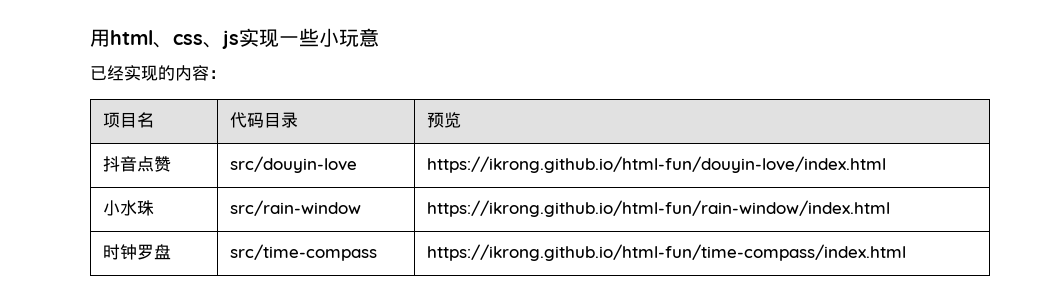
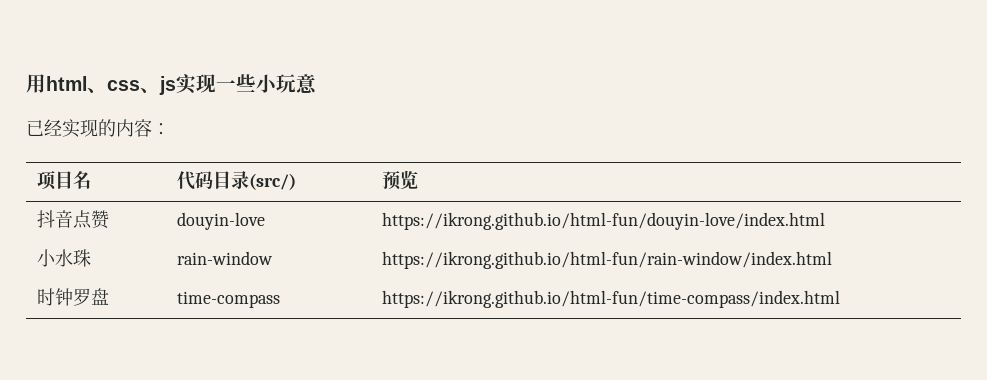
(298, 120) none -> [249,173,297,190] (src/)
[229,156,357,173] src/douyin-love -> [177,212,266,230] douyin-love
[229,200,361,216] src/rain-window -> [177,251,274,265] rain-window
[229,244,377,261] src/time-compass -> [177,291,281,308] time-compass

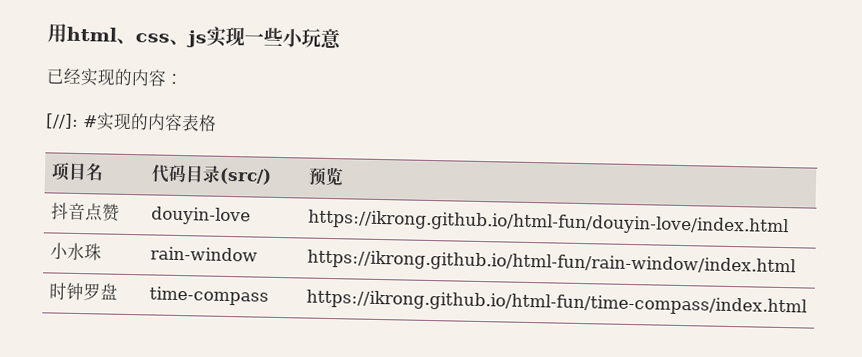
(170, 129) none -> [45,112,217,132] // [//]: #实现的内容表格

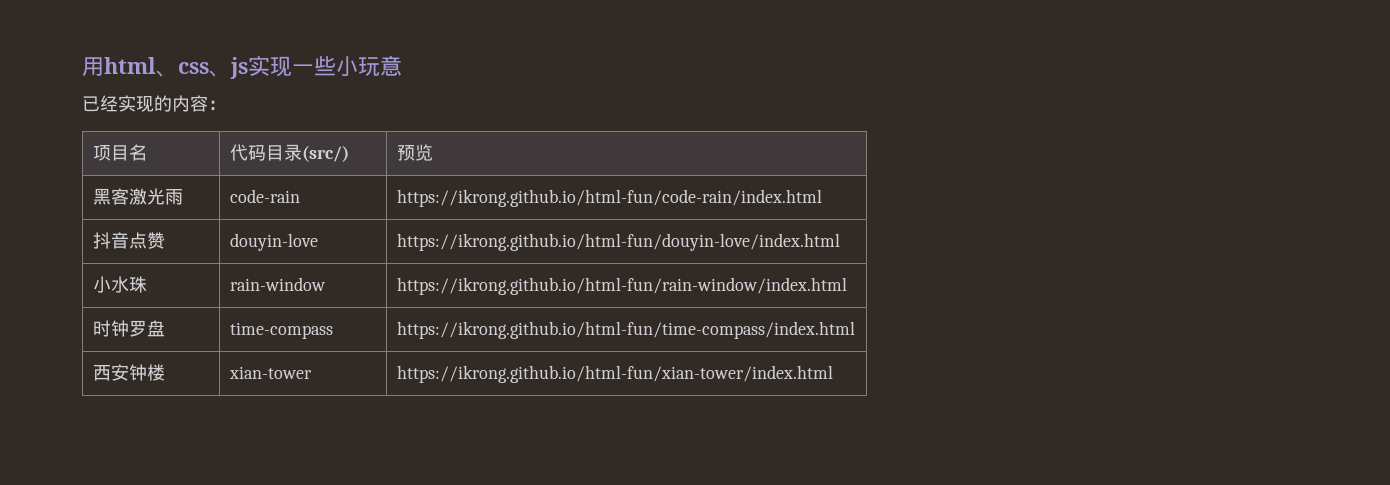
[45,112,217,132] // [//]: #实现的内容表格 -> (226, 105) none
(344, 176) none -> [92,188,183,205] [229,189,300,203] [396,189,822,207] // 黑客激光雨 | code-rain | https://ikrong.github.io/html-fun/code-rain/index.html
(807, 303) none -> [92,364,165,381] [228,366,312,379] [396,365,833,383] // 西安钟楼 | xian-tower | https://ikrong.github.io/html-fun/xian-tower/index.html

